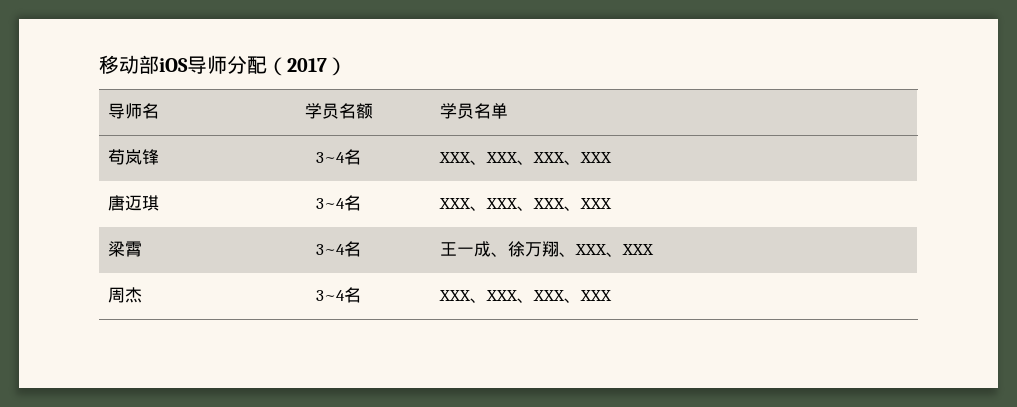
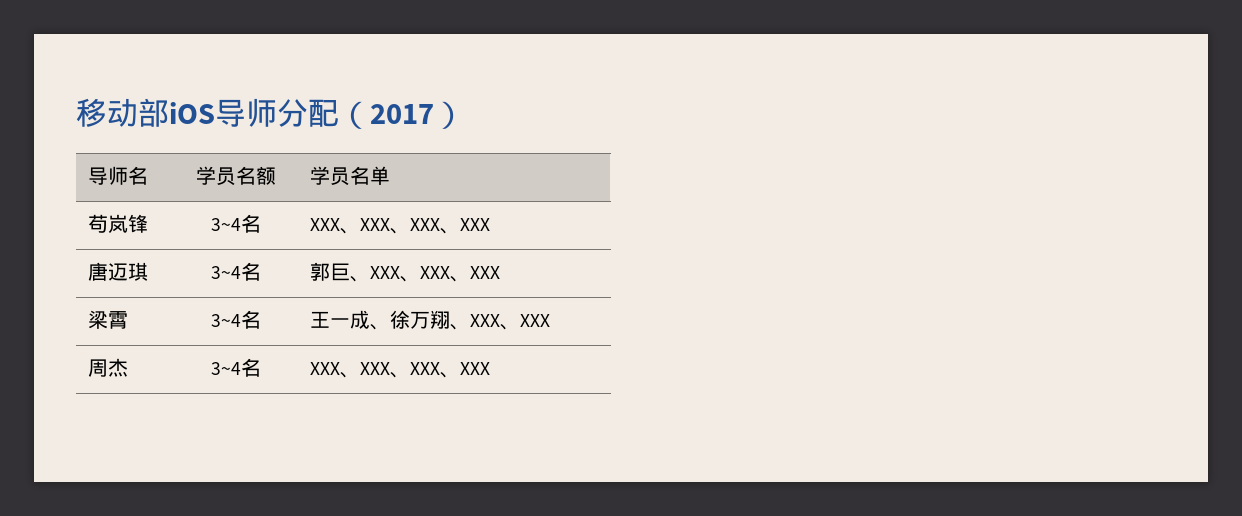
[439,198,472,209] XXX -> [309,262,350,281] 郭巨

